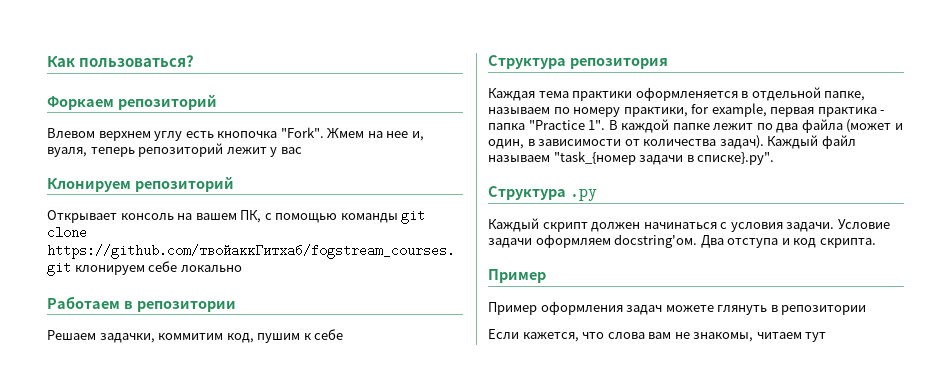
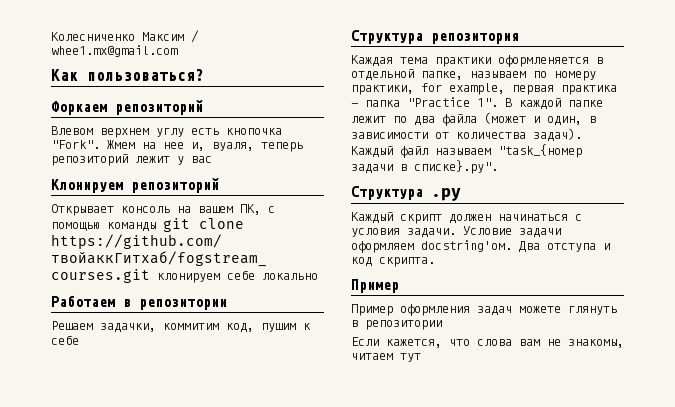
(47, 61) none -> [51,30,199,43] [51,45,178,57] Колесниченко Максим / whee1.mx@gmail.com //

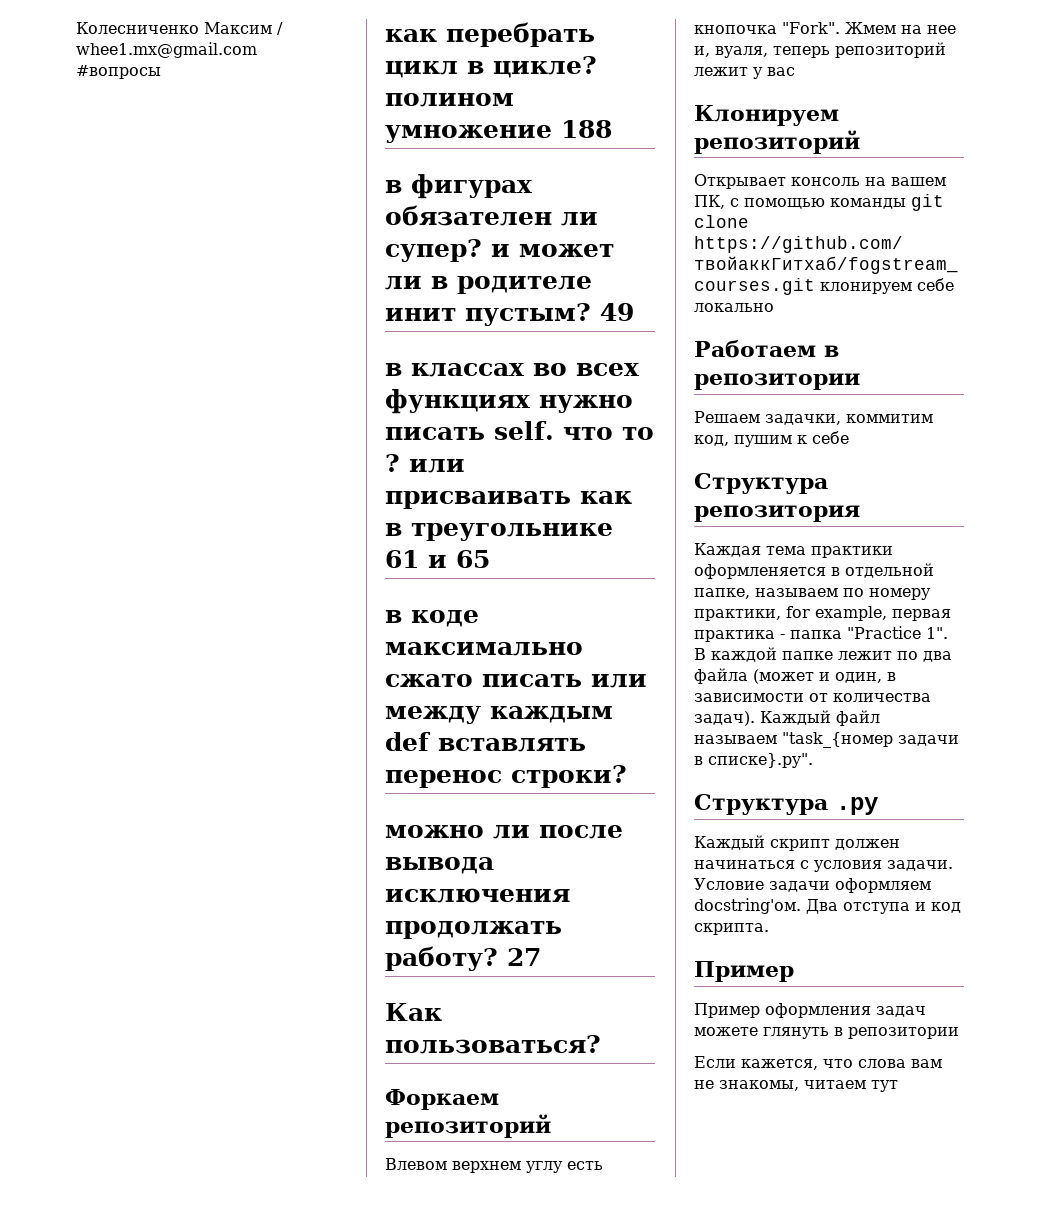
(178, 51) none -> [76,65,161,79] [385,22,595,47] [385,56,597,78] [385,93,514,107] [385,120,612,143] [385,174,533,199] [385,205,598,226] [385,239,614,262] [385,276,592,294] [385,303,634,326] [385,363,640,377] [385,389,633,414] [385,421,654,440] [385,454,465,473] [385,491,632,509] [385,523,613,541] [385,550,490,568] [385,610,479,627] [385,642,583,656] [385,674,647,688] [385,706,613,724] [385,732,586,752] [385,765,627,788] [385,825,623,839] [385,857,494,874] [385,888,570,903] [385,921,562,939] [385,946,541,971] #вопросы // как перебрать цикл в цикле? полином умножение 188 // в фигурах обязателен ли супер? и может ли в родителе инит пустым? 49 // в классах во всех функциях нужно писать self. что то ? или присваивать как в треугольнике 61 и 65 // в коде максимально сжато писать или между каждым def вставлять перенос строки? // можно ли после вывода исключения продолжать работу? 27

